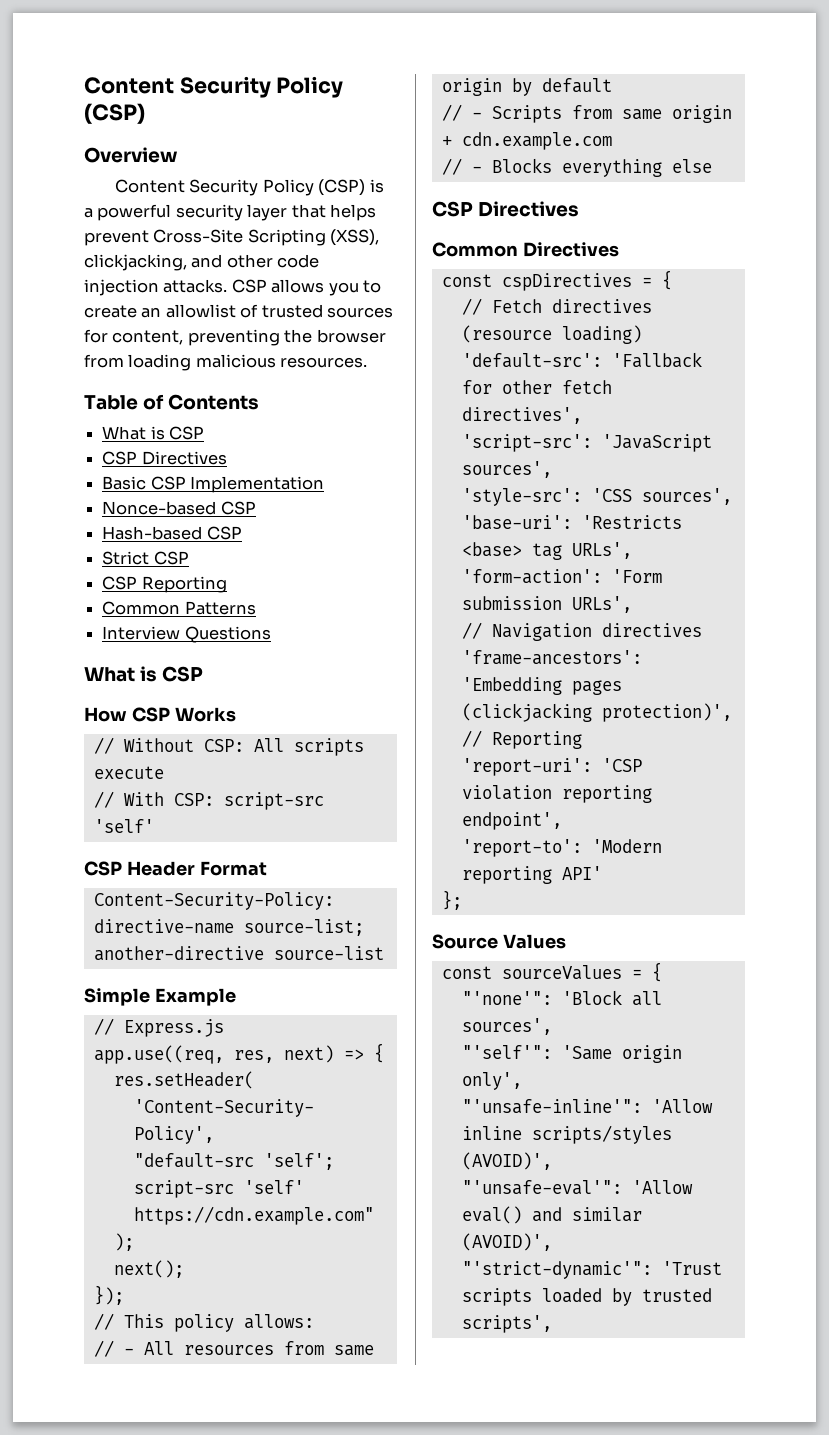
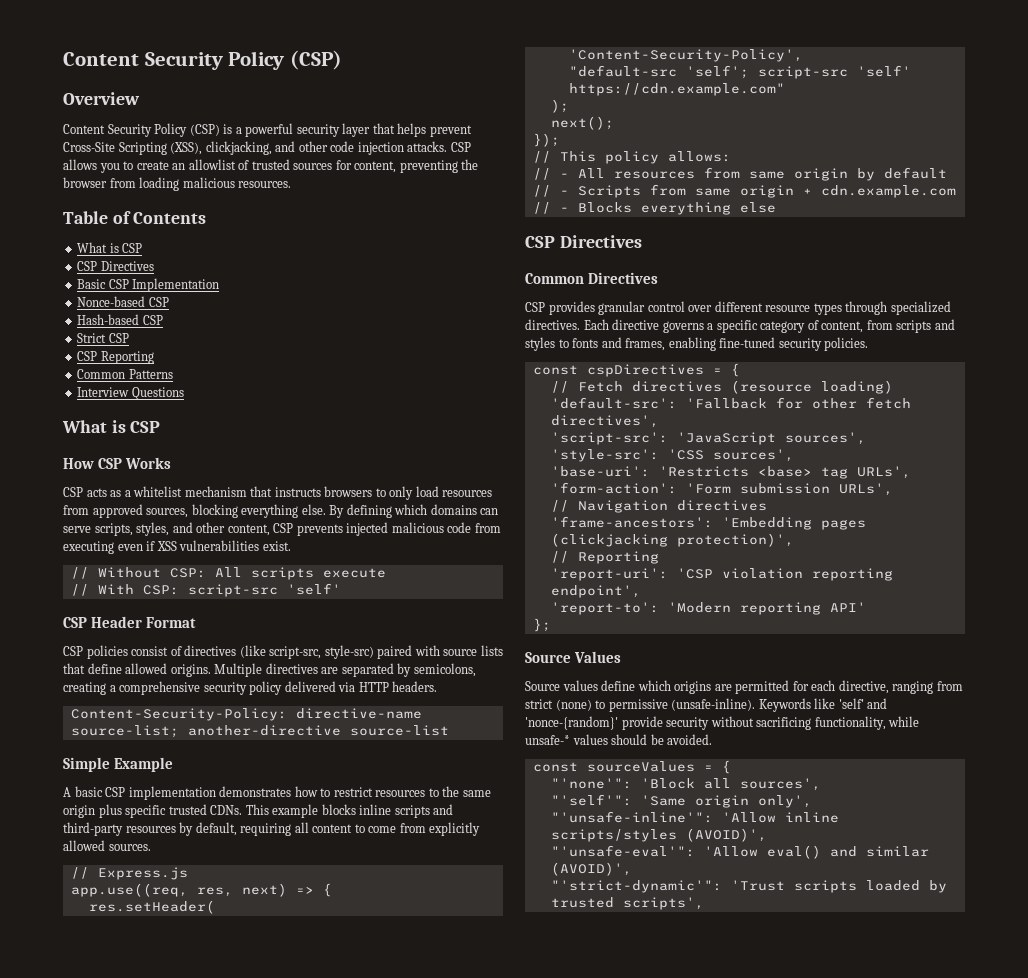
(236, 714) none -> [63,486,493,500] [63,504,499,518] [63,522,501,536] [63,540,291,554] // CSP acts as a whitelist mechanism that instructs browsers to only load resources from approved sources, blocking everything else. By defining which domains can serve scripts, styles, and other content, CSP prevents injected malicious code from executing even if XSS vulnerabilities exist.
(267, 868) none -> [63,645,503,659] [63,663,476,677] [63,681,438,695] // CSP policies consist of directives (like script-src, style-src) paired with source lists that define allowed origins. Multiple directives are separated by semicolons, creating a comprehensive security policy delivered via HTTP headers.
(236, 997) none -> [63,786,491,800] [63,804,454,818] [63,822,481,836] [63,840,151,851] // A basic CSP implementation demonstrates how to restrict resources to the same origin plus specific trusted CDNs. This example blocks inline scripts and third-party resources by default, requiring all content to come from explicitly allowed sources.
(619, 249) none -> [525,301,951,315] [525,319,955,333] [525,337,869,351] // CSP provides granular control over different resource types through specialized directives. Each directive governs a specific category of content, from scripts and styles to fonts and frames, enabling fine-tuned security policies.
(566, 941) none -> [525,680,963,694] [525,698,888,712] [525,716,920,730] [525,734,713,745] // Source values define which origins are permitted for each directive, ranging from strict (none) to permissive (unsafe-inline). Keywords like 'self' and 'nonce-{random}' provide security without sacrificing functionality, while unsafe-* values should be avoided.

